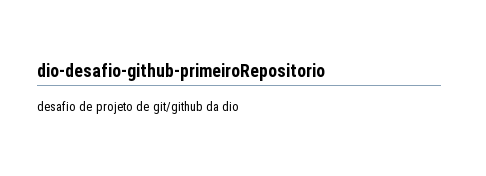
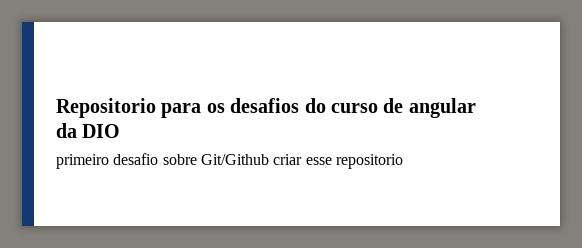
[37,63,325,81] [37,101,240,114] dio-desafio-github-primeiroRepositorio // desafio de projeto de git/github da dio -> [56,98,476,118] [56,123,121,138] [56,153,403,169] Repositorio para os desafios do curso de angular da DIO // primeiro desafio sobre Git/Github criar esse repositorio

